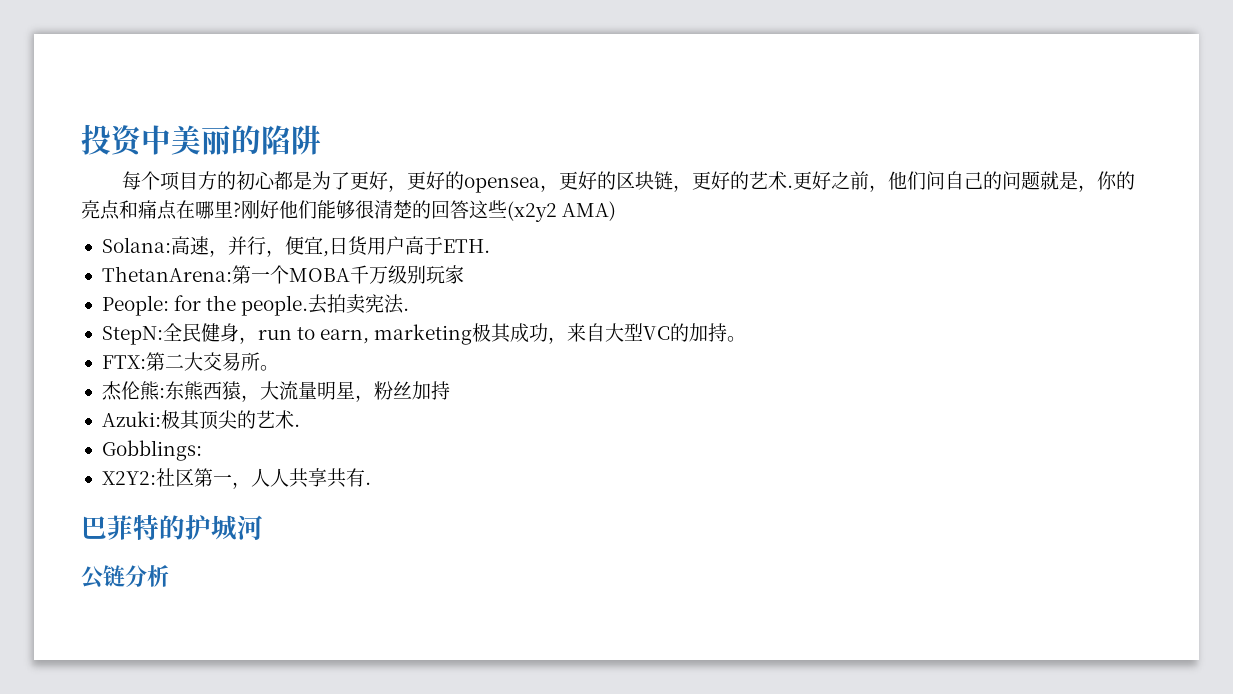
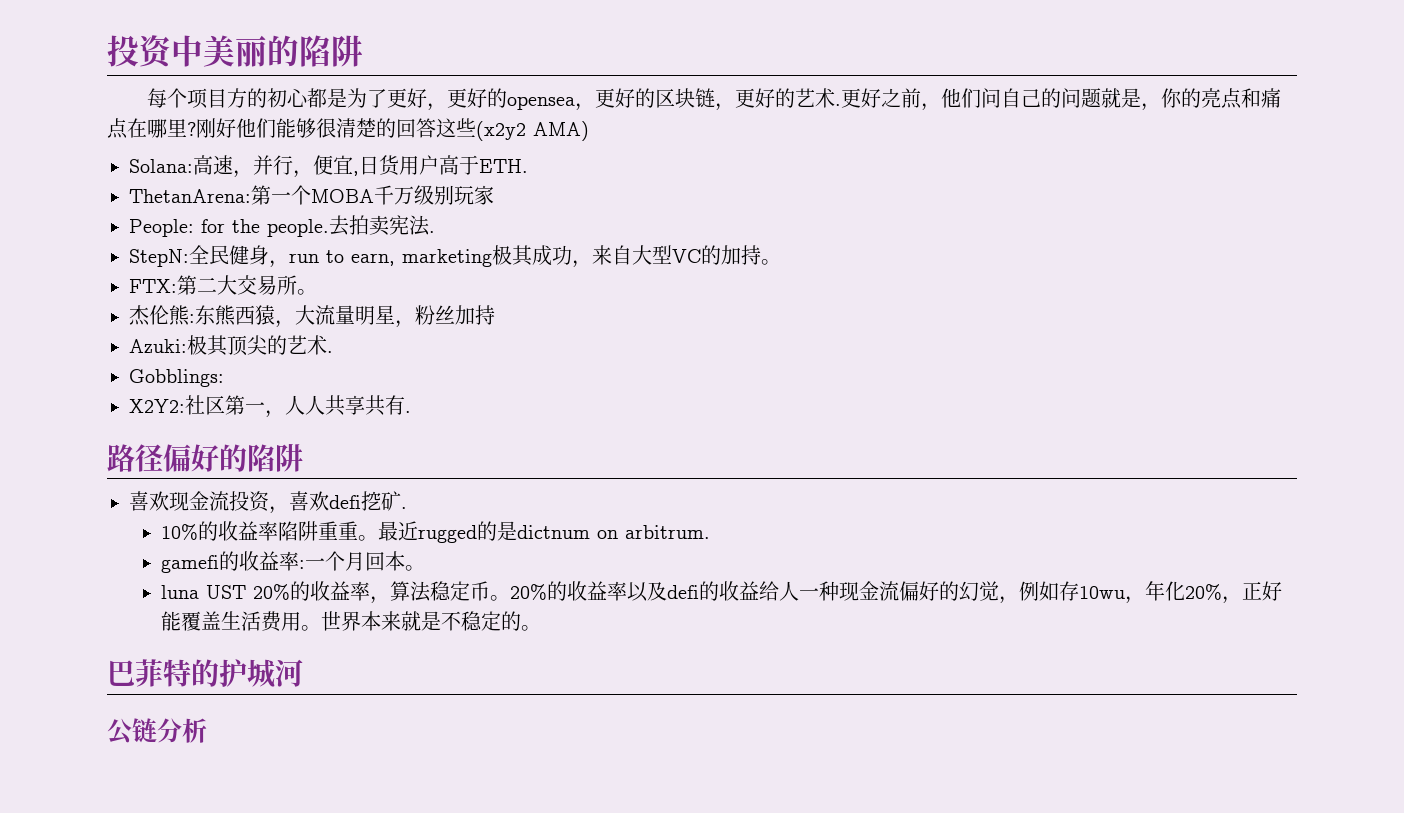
(371, 483) none -> [107,443,303,472] [129,491,407,514] [160,521,710,543] [160,551,425,573] [160,581,1282,604] [160,611,541,632] // 路径偏好的陷阱 // 喜欢现金流投资，喜欢defi挖矿. // 10%的收益率陷阱重重。最近rugged的是dictnum on arbitrum. // gamefi的收益率:一个月回本。 // luna UST 20%的收益率，算法稳定币。20%的收益率以及defi的收益给人一种现金流偏好的幻觉，例如存10wu，年化20%，正好能覆盖生活费用。世界本来就是不稳定的。

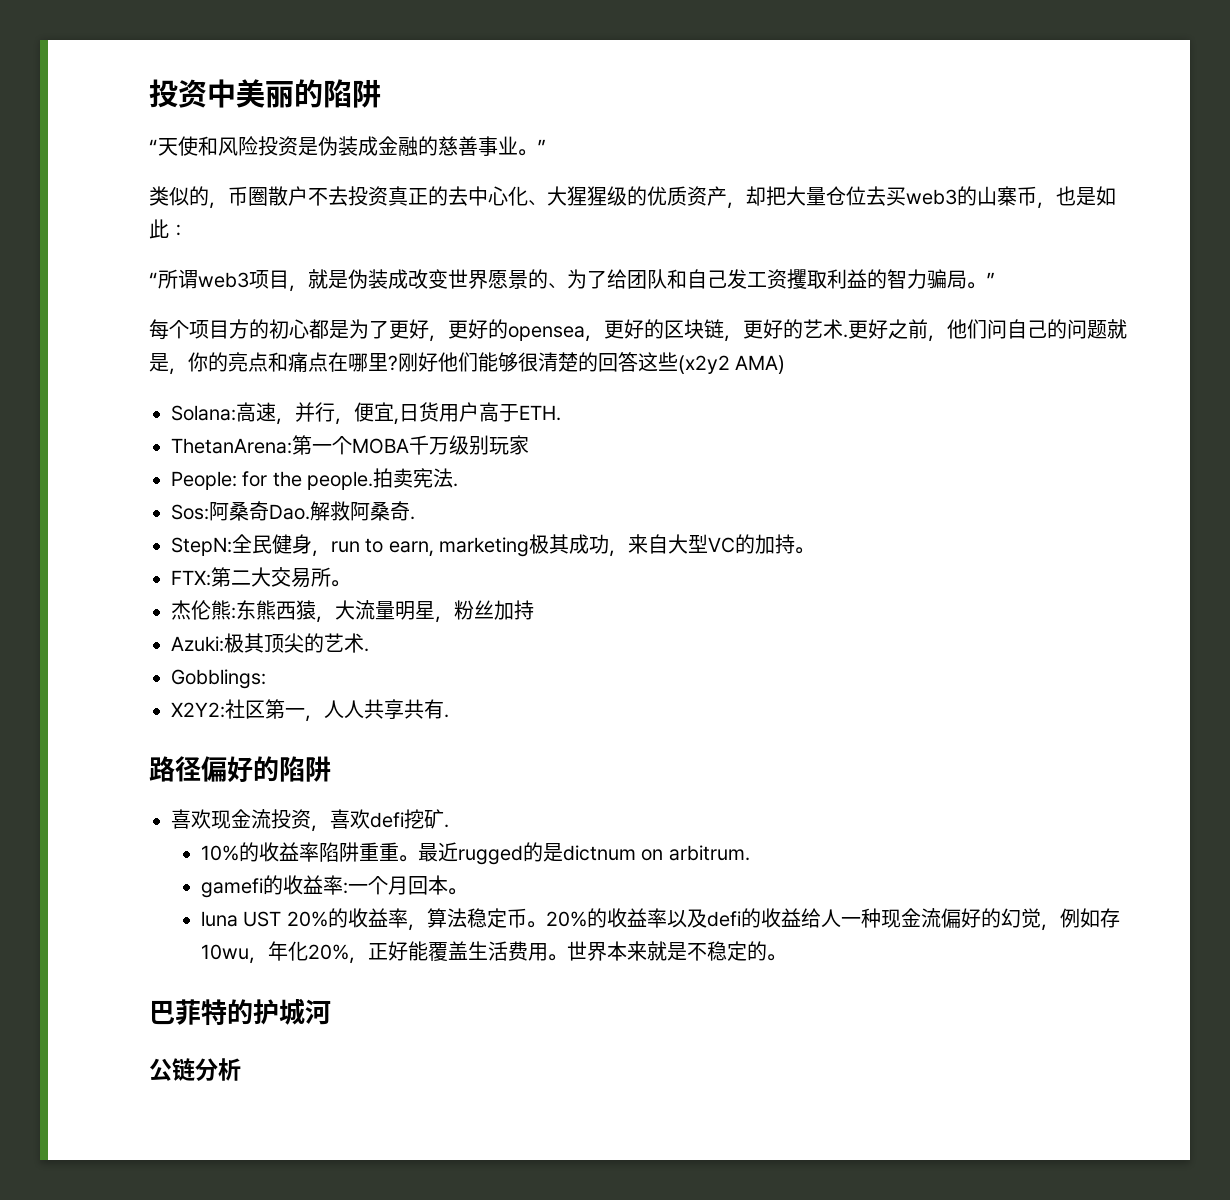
(363, 51) none -> [149,136,546,156] [149,186,1116,209] [149,219,188,239] [149,268,995,292] // “天使和风险投资是伪装成金融的慈善事业。” // 类似的，币圈散户不去投资真正的去中心化、大猩猩级的优质资产，却把大量仓位去买web3的山寨币，也是如此： // “所谓web3项目，就是伪装成改变世界愿景的、为了给团队和自己发工资攫取利益的智力骗局。”
[329,215,349,236] 去 -> (374, 480) none
(435, 232) none -> [171,501,415,521] // Sos:阿桑奇Dao.解救阿桑奇.

